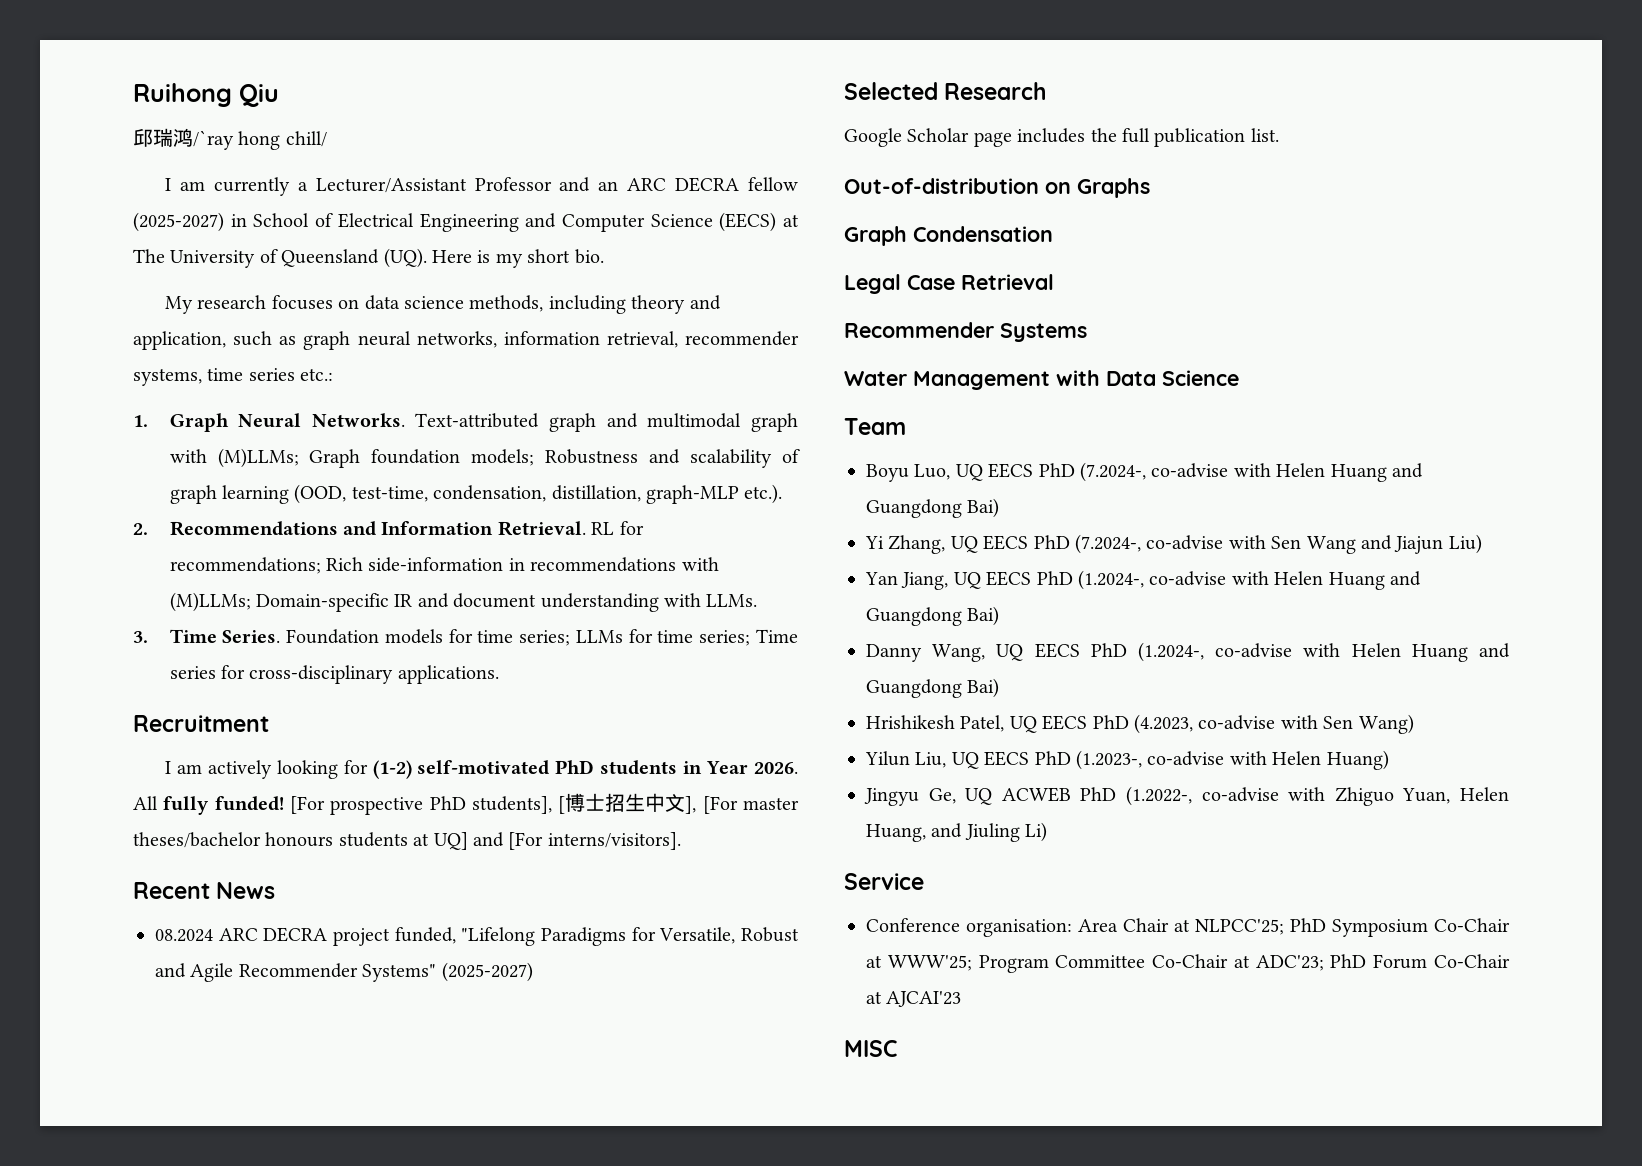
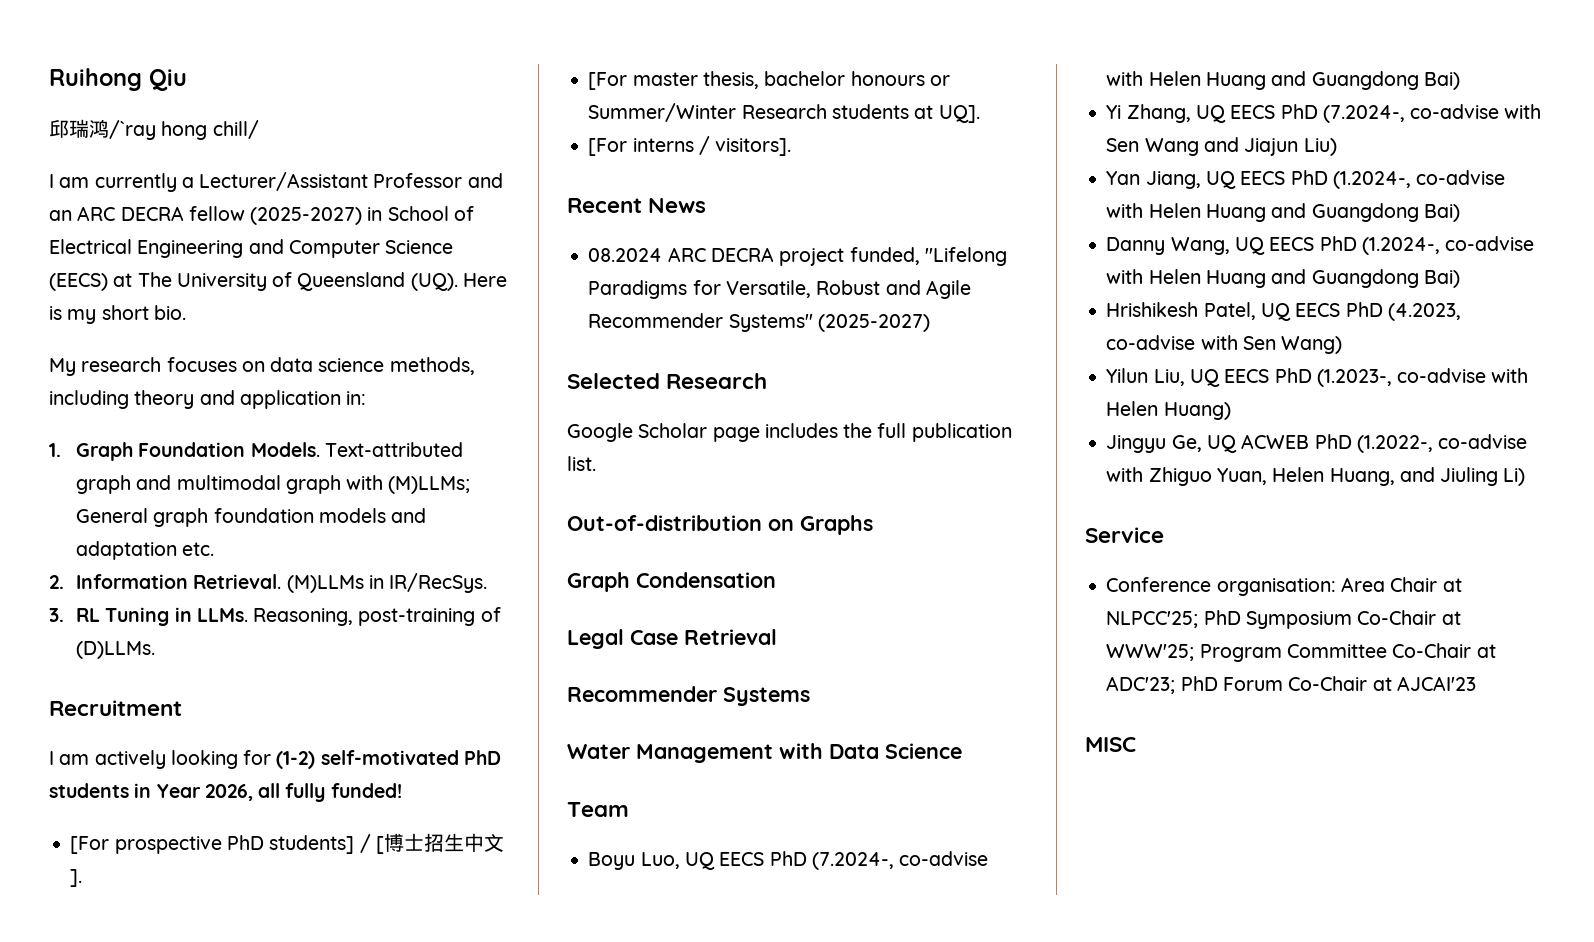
[133,331,799,350] [133,368,334,386] application, such as graph neural networks, information retrieval, recommender systems, time series etc.: -> [239,390,367,409] application in:
[238,413,405,428] Neural Networks. -> [138,442,320,457] Foundation Models.
[309,449,800,468] [169,484,783,504] [133,521,644,536] [169,557,719,574] [169,592,758,612] [133,629,798,646] [169,665,499,684] Graph foundation models; Robustness and scalability of graph learning (OOD, test-time, condensation, distillation, graph-MLP etc.). // 2. Recommendations and Information Retrieval. RL for recommendations; Rich side-information in recommendations with (M)LLMs; Domain-specific IR and document understanding with LLMs. // 3. Time Series. Foundation models for time series; LLMs for time series; Time series for cross-disciplinary applications. -> [76,508,427,527] [76,541,215,560] [49,573,488,593] [49,607,501,626] [76,641,156,659] General graph foundation models and adaptation etc. // 2. Information Retrieval. (M)LLMs in IR/RecSys. // 3. RL Tuning in LLMs. Reasoning, post-training of (D)LLMs.
[754,762,799,774] [133,796,158,810] 2026. All -> [204,783,281,801] 2026, all
(284, 803) none -> (402, 790) //
[472,796,552,814] students], -> [269,834,371,854] students] /
[685,796,697,814] ], -> [70,869,83,887] ]. //
[133,832,681,850] theses/bachelor honours students at UQ] and [For interns/visitors]. -> [702,71,950,89] [588,103,980,123] [588,136,792,156] thesis, bachelor honours or Summer/Winter Research students at UQ]. // [For interns / visitors].

